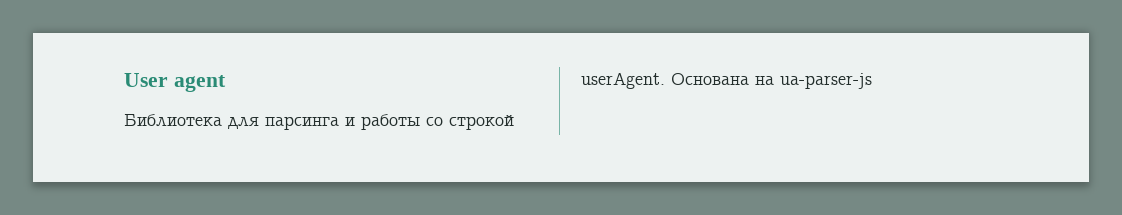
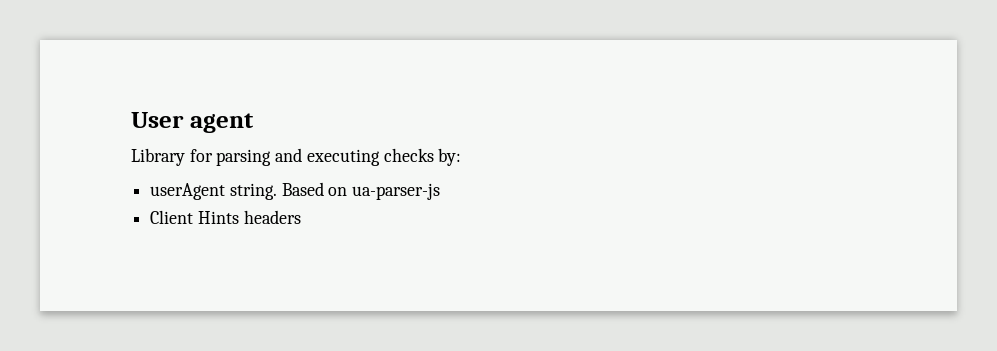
[124,114,514,130] [581,72,872,89] Библиотека для парсинга и работы со строкой userAgent. Основана на ua-parser-js -> [131,148,462,166] [150,182,441,200] [150,210,301,224] Library for parsing and executing checks by: // userAgent string. Based on ua-parser-js // Client Hints headers

